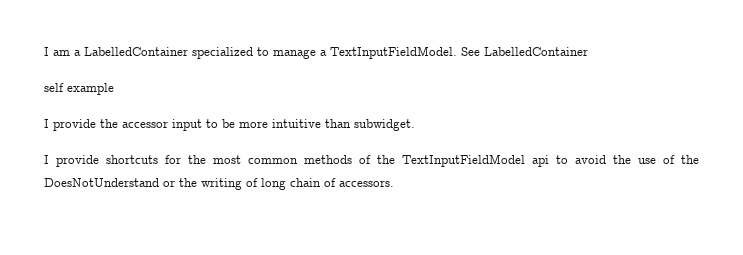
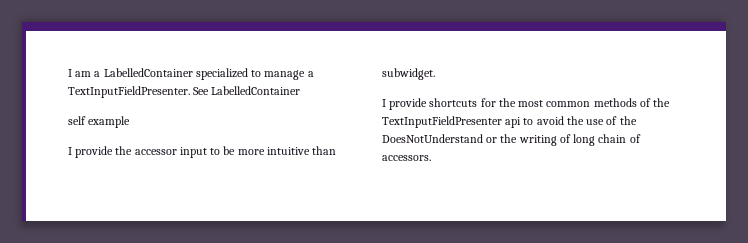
[330,46,457,59] TextInputFieldModel. -> [68,86,190,98] TextInputFieldPresenter.
[402,154,525,167] TextInputFieldModel -> [382,116,502,128] TextInputFieldPresenter

